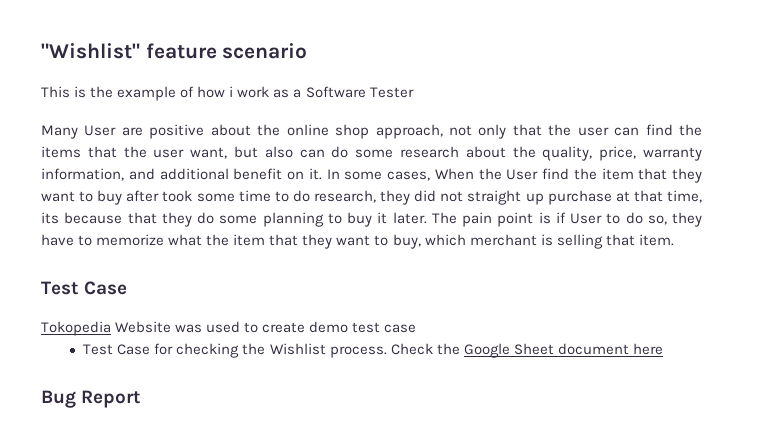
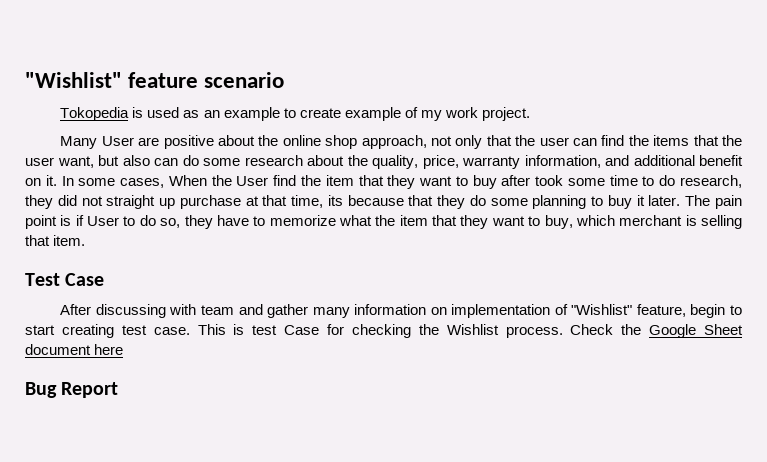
[41,86,414,101] This is the example of how i work as a Software Tester -> [60,107,530,121] Tokopedia is used as an example to create example of my work project.
[41,321,417,336] [83,344,114,355] Tokopedia Website was used to create demo test case // Test -> [60,304,743,318] [25,324,278,338] After discussing with team and gather many information on implementation of "Wishlist" feature, begin to start creating test case. This is test

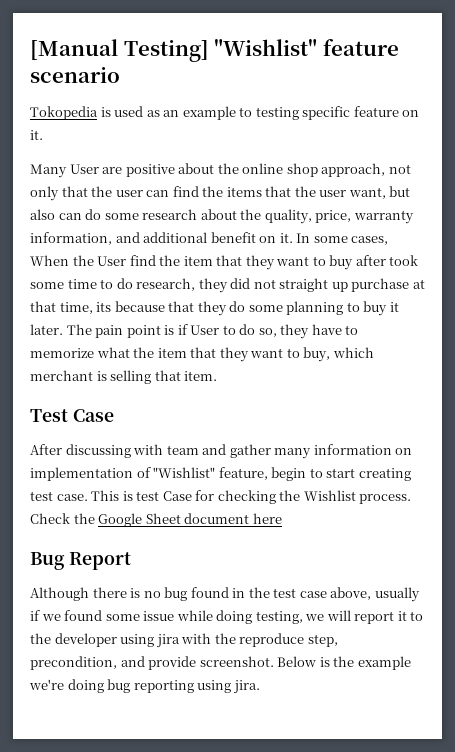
(25, 80) none -> [30,39,209,62] [Manual Testing]
[299,107,530,121] create example of my work project. -> [255,106,420,120] [30,130,43,140] testing specific feature on it.
(119, 390) none -> [30,587,420,602] [30,610,424,624] [30,633,338,648] [30,656,411,670] [29,679,260,694] // Although there is no bug found in the test case above, usually if we found some issue while doing testing, we will report it to the developer using jira with the reproduce step, precondition, and provide screenshot. Below is the example we're doing bug reporting using jira.

